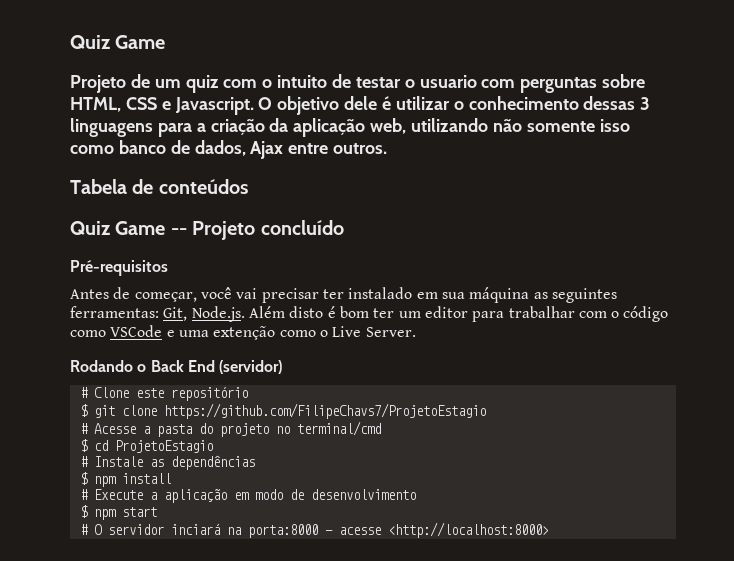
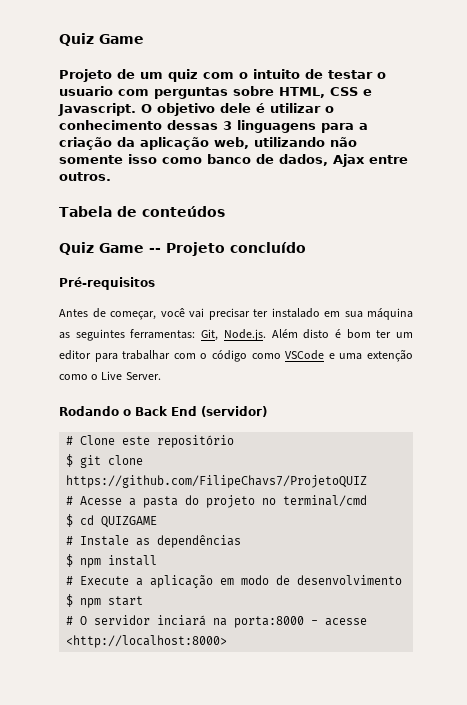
[163,403,486,419] https://github.com/FilipeChavs7/ProjetoEstagio -> [66,475,368,488] https://github.com/FilipeChavs7/ProjetoQUIZ
[114,440,213,453] ProjetoEstagio -> [101,516,158,528] QUIZGAME

